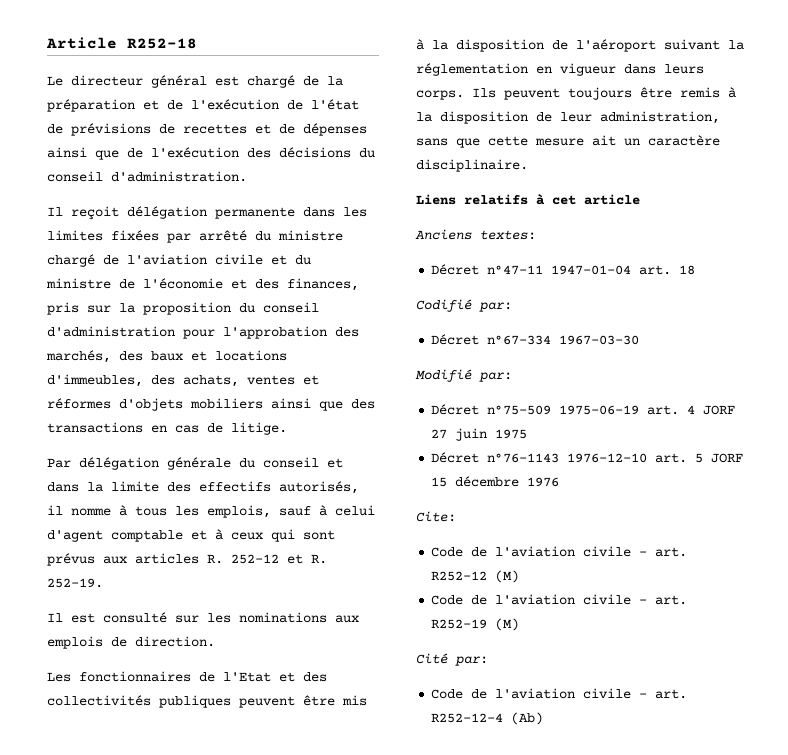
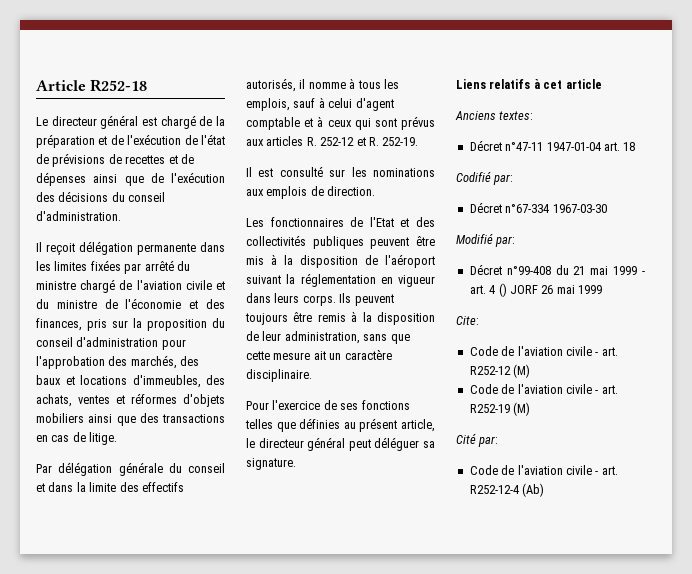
(528, 165) none -> [246,400,410,410] [245,418,435,432] [246,437,435,451] [246,458,296,470] // Pour l'exercice de ses fonctions telles que définies au présent article, le directeur général peut déléguer sa signature.
[487,405,736,415] [431,428,528,441] [431,452,744,463] [431,476,560,487] n°75-509 1975-06-19 art. 4 JORF 27 juin 1975 // Décret n°76-1143 1976-12-10 art. 5 JORF 15 décembre 1976 -> [506,265,645,275] [469,283,602,297] n°99-408 du 21 mai 1999 - art. 4 () JORF 26 mai 1999

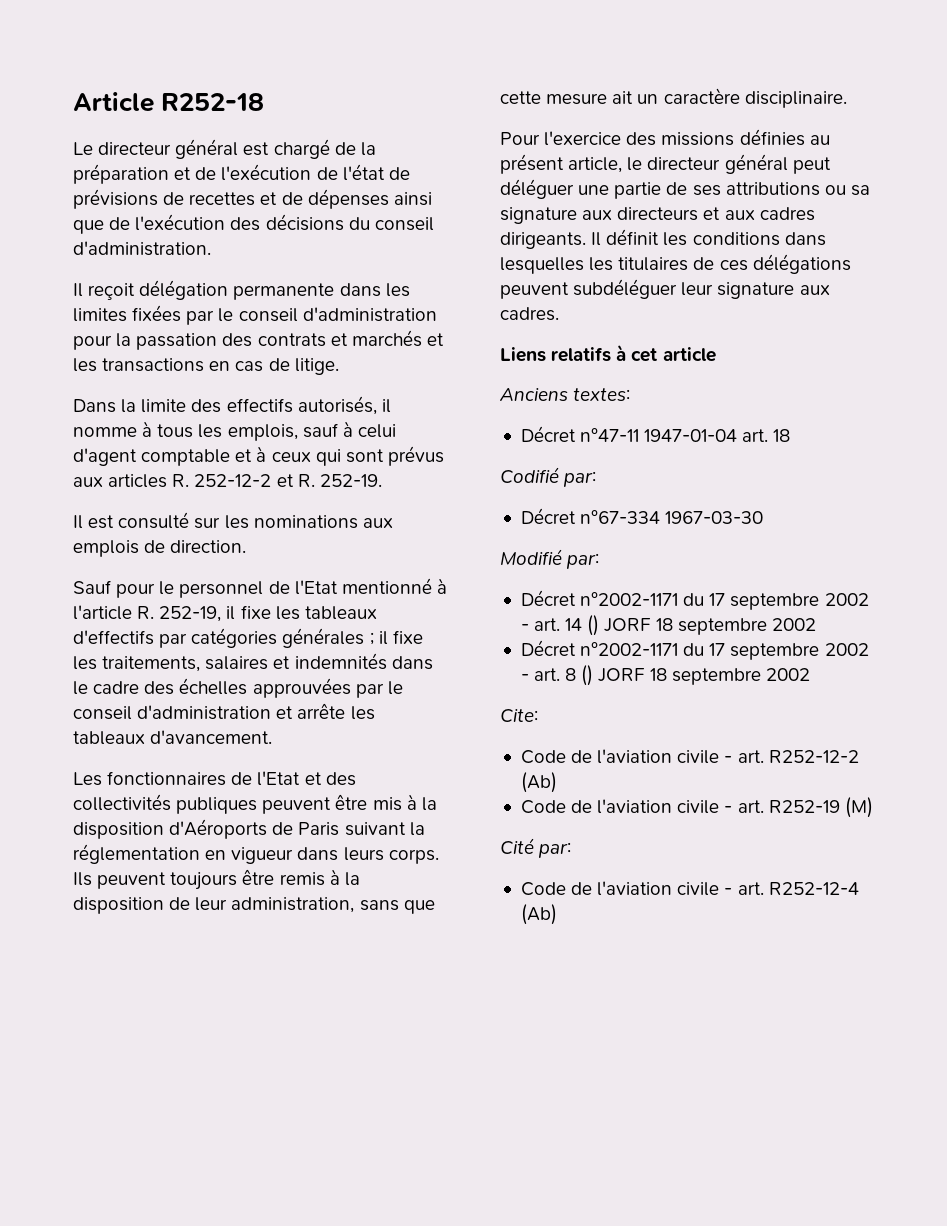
[144,260,190,271] [36,279,225,293] [36,298,225,309] [36,318,225,331] [36,337,186,350] [36,355,200,369] [36,375,225,388] [36,393,225,407] [36,413,159,426] arrêté du ministre chargé de l'aviation civile et du ministre de l'économie et des finances, pris sur la proposition du conseil d'administration pour l'approbation des marchés, des baux et locations d'immeubles, des achats, ventes et réformes d'objets mobiliers ainsi que des -> [218,307,437,322] [73,330,444,350] [73,358,97,372] le conseil d'administration pour la passation des contrats et marchés et les
[36,462,225,476] [36,482,74,492] Par délégation générale du conseil et dans -> [73,399,116,413] Dans
[320,137,355,146] 252-12 -> [194,474,272,487] 252-12-2
(376, 191) none -> [73,578,447,598] [73,605,377,622] [73,628,423,648] [73,653,433,672] [73,678,403,698] [73,703,375,720] [73,730,273,745] // Sauf pour le personnel de l'Etat mentionné à l'article R. 252-19, il fixe les tableaux d'effectifs par catégories générales ; il fixe les traitements, salaires et indemnités dans le cadre des échelles approuvées par le conseil d'administration et arrête les tableaux d'avancement.
[365,254,435,268] de l'aéroport -> [169,819,340,839] d'Aéroports de Paris
[323,400,410,410] [245,419,296,432] de ses fonctions telles que -> [626,132,735,146] des missions
[423,441,435,448] [246,458,296,470] sa signature. -> [578,182,870,199] [500,207,815,224] [500,229,826,249] [500,254,851,274] [500,279,830,299] [500,307,559,321] une partie de ses attributions ou sa signature aux directeurs et aux cadres dirigeants. Il définit les conditions dans lesquelles les titulaires de ces délégations peuvent subdéléguer leur signature aux cadres.
[506,265,645,275] [469,283,602,297] n°99-408 du 21 mai 1999 - art. 4 () JORF 26 mai 1999 -> [580,592,869,610] [520,615,816,636] [520,640,869,660] [520,665,810,686] n°2002-1171 du 17 septembre 2002 - art. 14 () JORF 18 septembre 2002 // Décret n°2002-1171 du 17 septembre 2002 - art. 8 () JORF 18 septembre 2002
[469,364,531,378] R252-12 (M) -> [768,750,859,763] [520,772,557,793] R252-12-2 (Ab)

